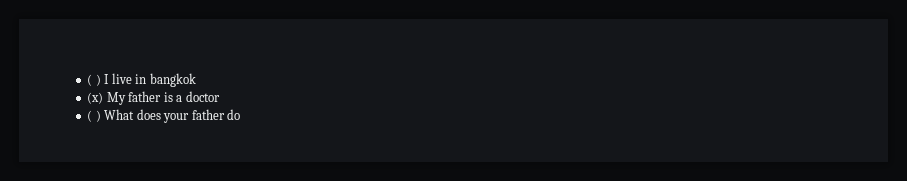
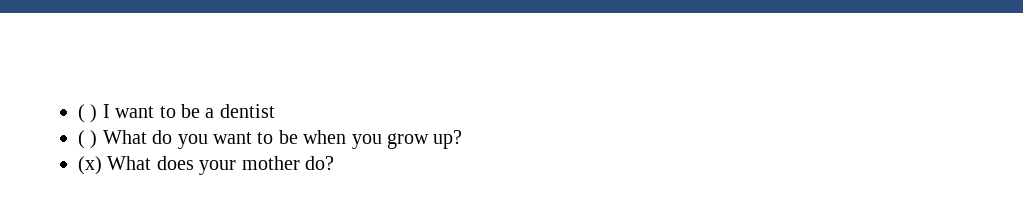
[111,73,196,87] [87,91,220,105] [87,109,241,123] live in bangkok // (x) My father is a doctor // ( ) What does your father do -> [115,104,275,118] [78,130,463,149] [78,156,334,175] want to be a dentist // ( ) What do you want to be when you grow up? // (x) What does your mother do?

